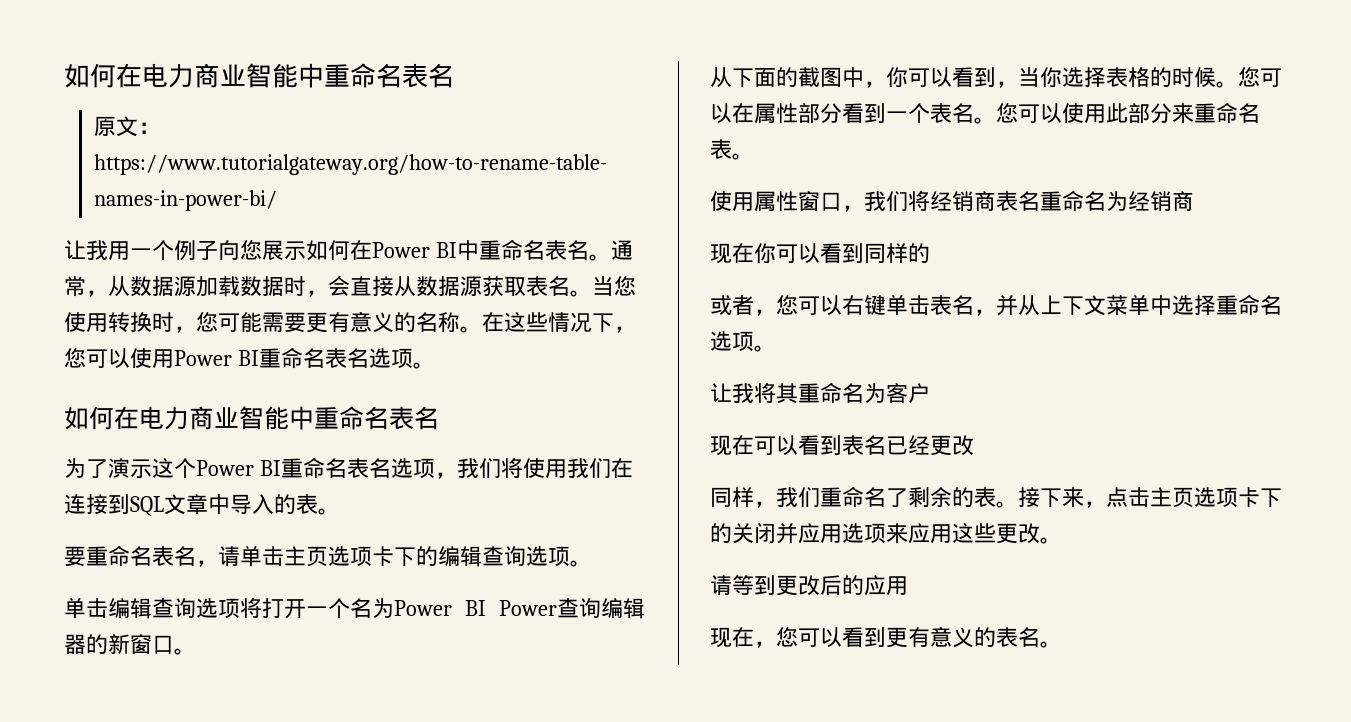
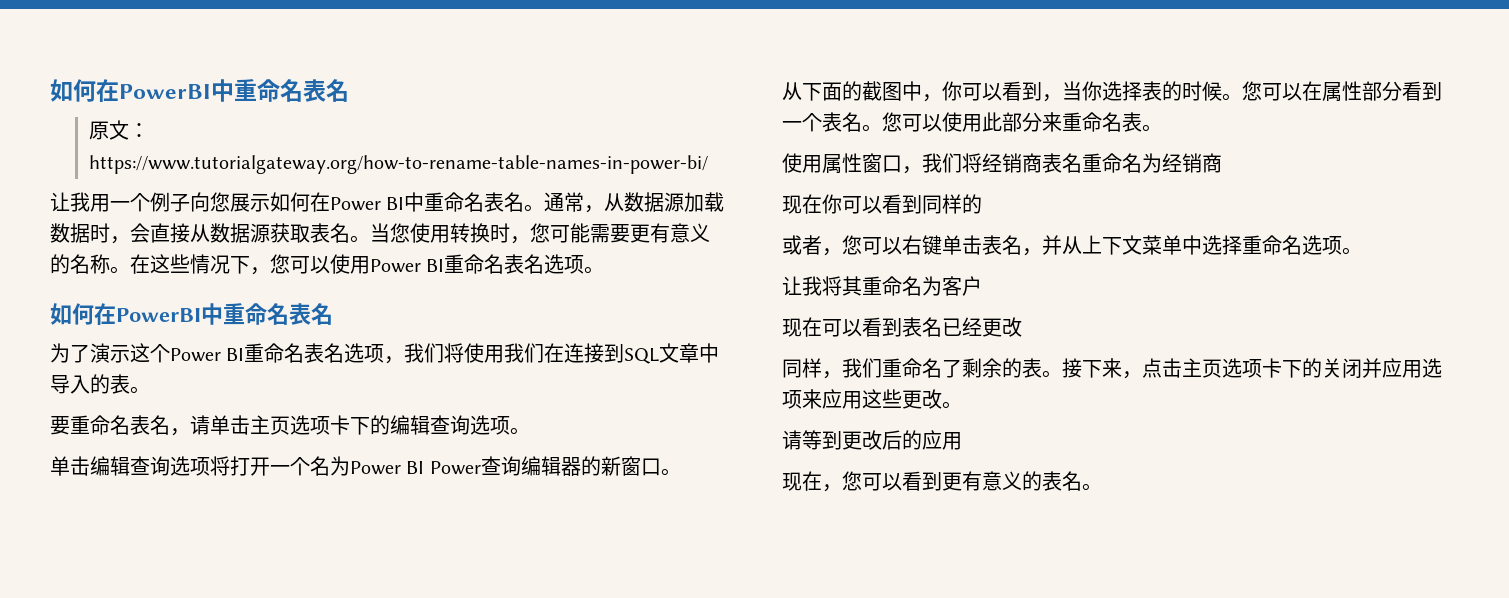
[64,63,298,88] 如何在电力商业智能 -> [50,79,211,102] 如何在PowerBI
[139,406,289,430] 电力商业智能 -> [116,308,201,322] PowerBI
[1128,67,1150,87] 格 -> (1162, 91) none

